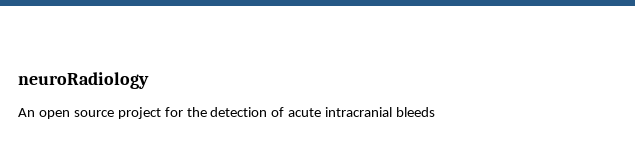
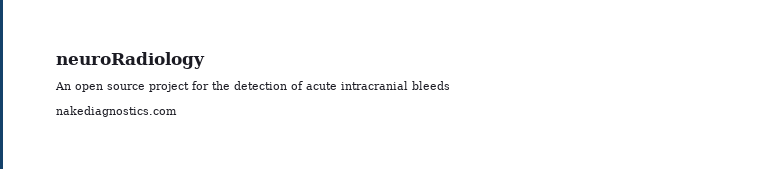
(436, 112) none -> [56,106,177,117] // nakediagnostics.com

